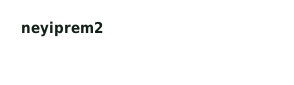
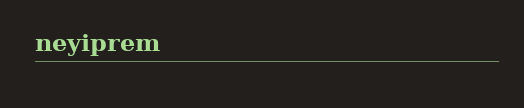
[21,21,103,37] neyiprem2 -> [35,34,160,56] neyiprem

